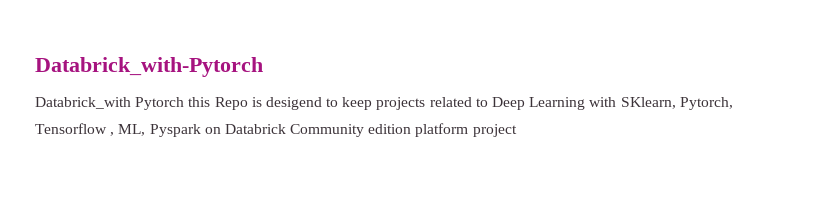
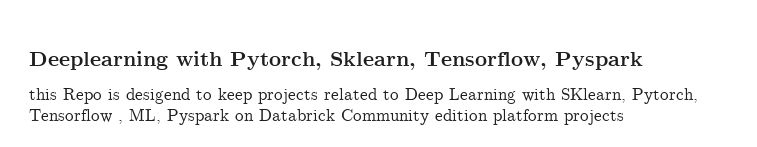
[35,57,263,77] [35,97,185,110] Databrick_with-Pytorch // Databrick_with Pytorch -> [29,51,643,70] Deeplearning with Pytorch, Sklearn, Tensorflow, Pyspark //
[472,124,517,137] project -> [564,110,624,125] projects

